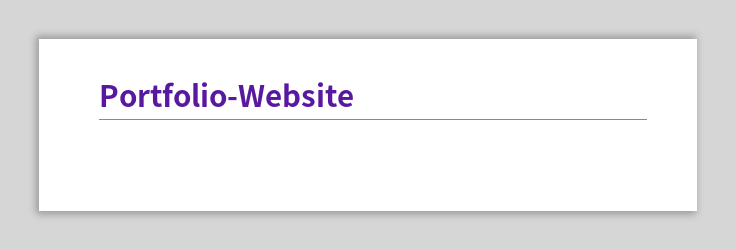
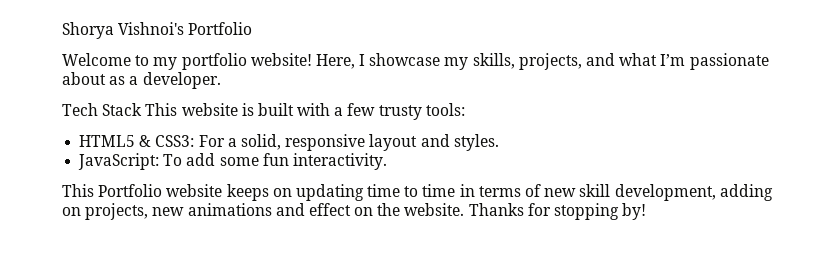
[99,82,354,107] Portfolio-Website -> [62,22,253,39] [62,53,769,70] [62,72,221,89] [62,103,465,120] [79,134,499,151] [78,153,387,170] [62,184,773,201] [62,203,647,220] Shorya Vishnoi's Portfolio // Welcome to my portfolio website! Here, I showcase my skills, projects, and what I’m passionate about as a developer. // Tech Stack This website is built with a few trusty tools: // HTML5 & CSS3: For a solid, responsive layout and styles. // JavaScript: To add some fun interactivity. // This Portfolio website keeps on updating time to time in terms of new skill development, adding on projects, new animations and effect on the website. Thanks for stopping by!

